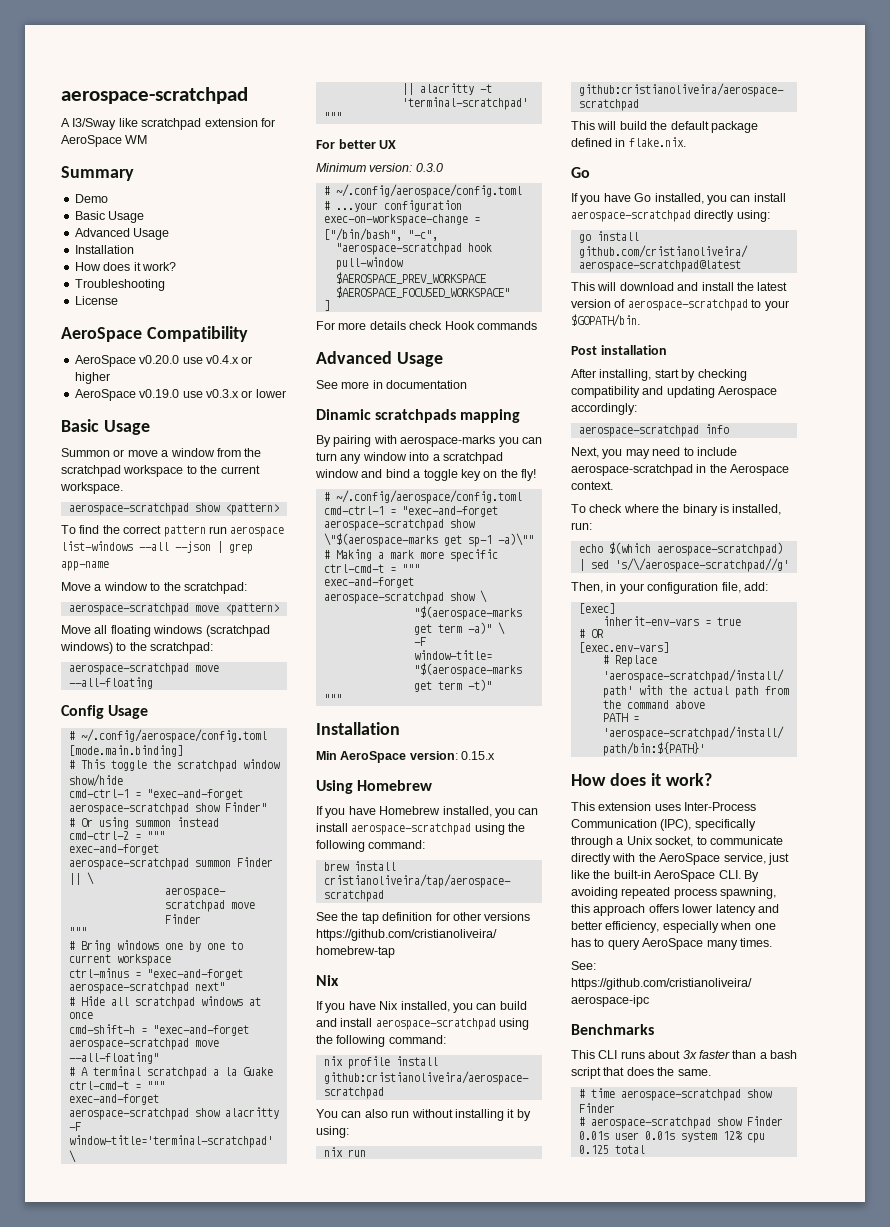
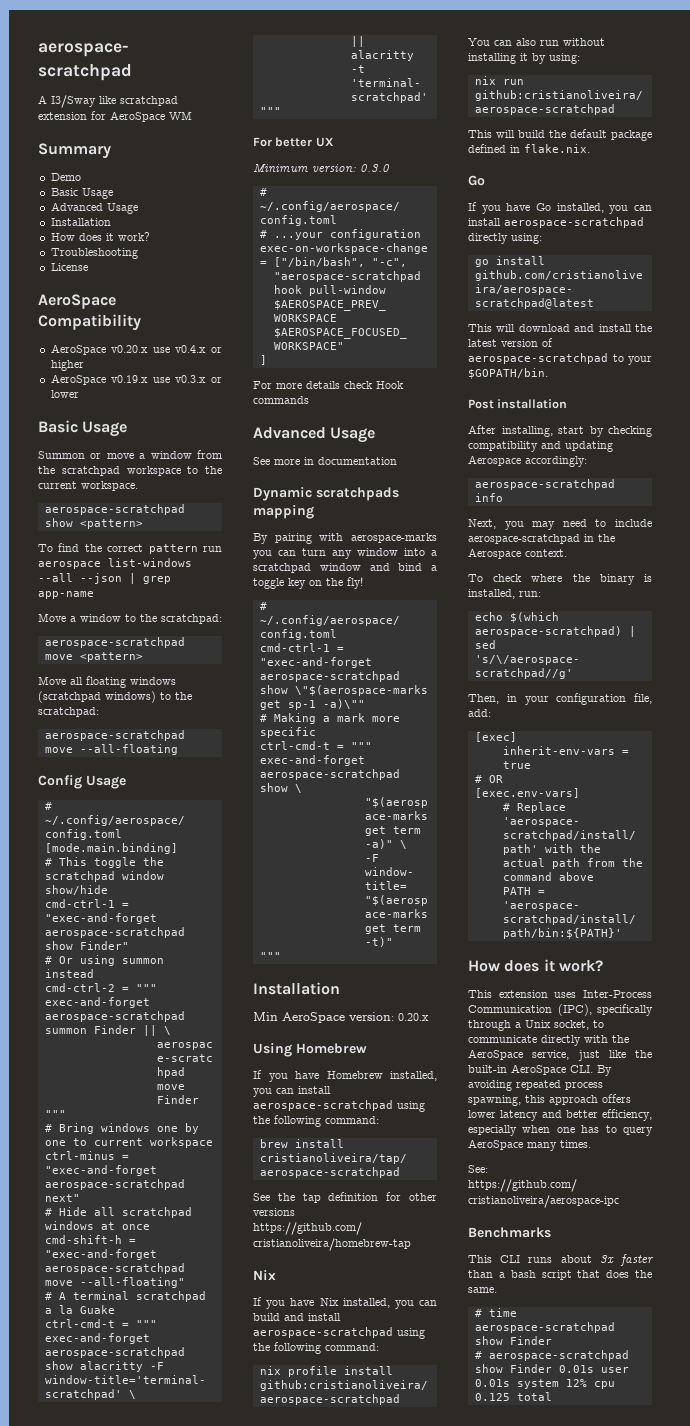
[139,355,180,364] v0.20.0 -> [111,345,149,353] v0.20.x
[139,389,180,398] v0.19.0 -> [111,375,149,383] v0.19.x
[316,409,371,420] Dinamic -> [253,487,312,501] Dynamic
[461,751,496,760] 0.15.x -> [398,1013,429,1021] 0.20.x

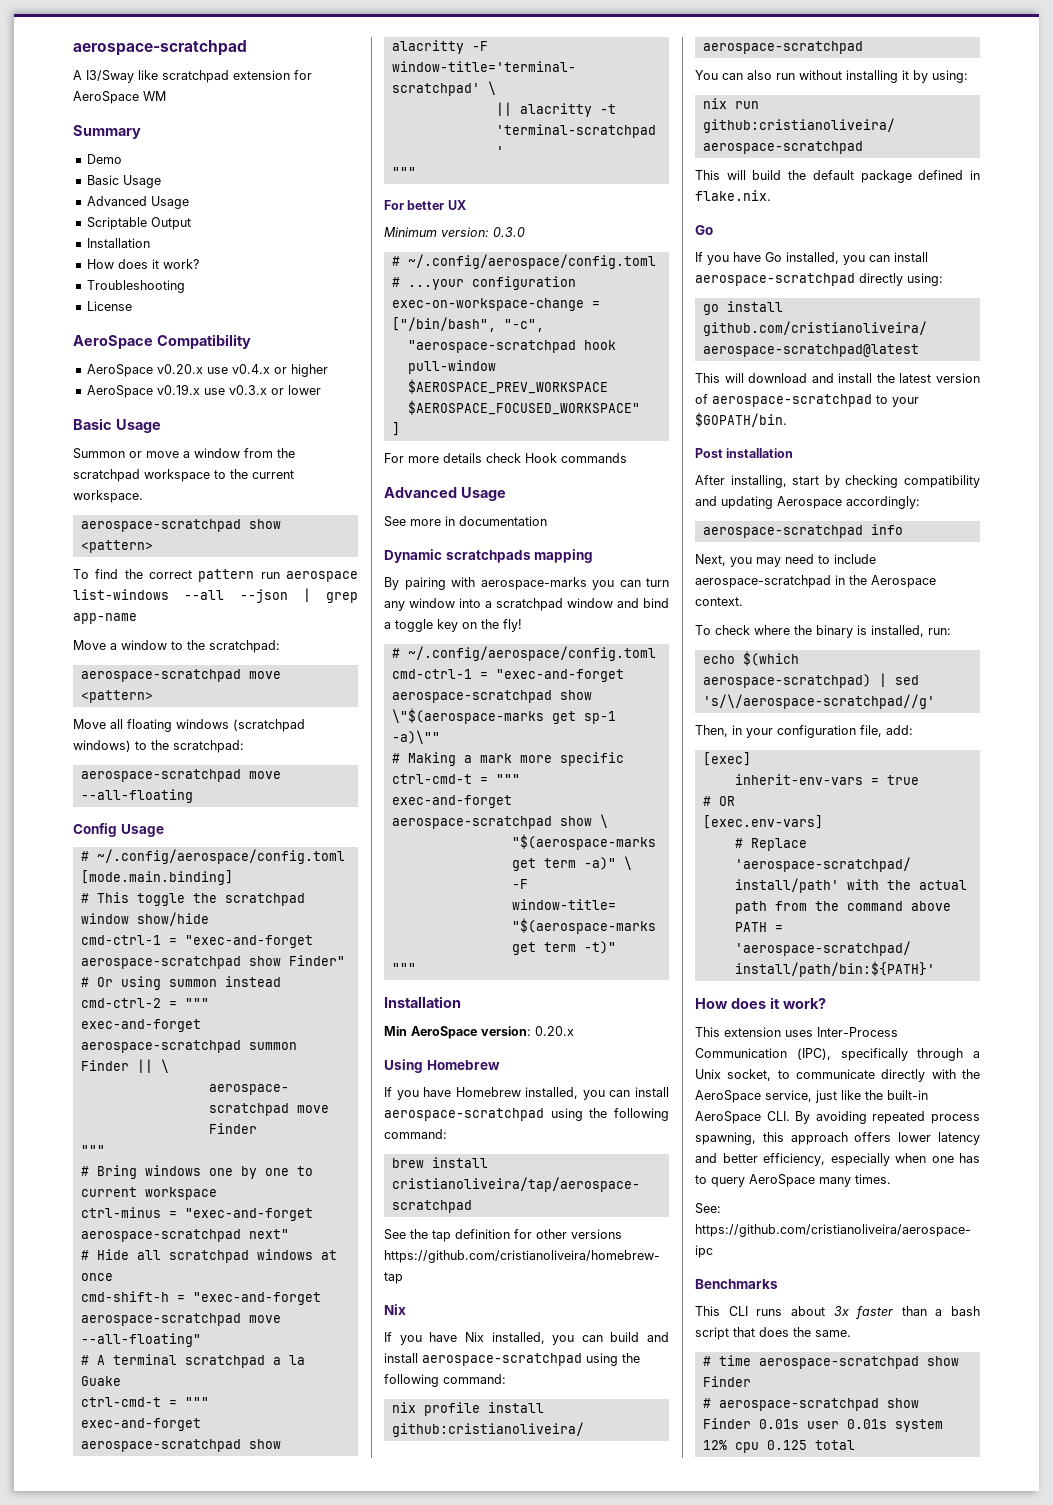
(138, 208) none -> [86,217,191,230] // Scriptable Output

